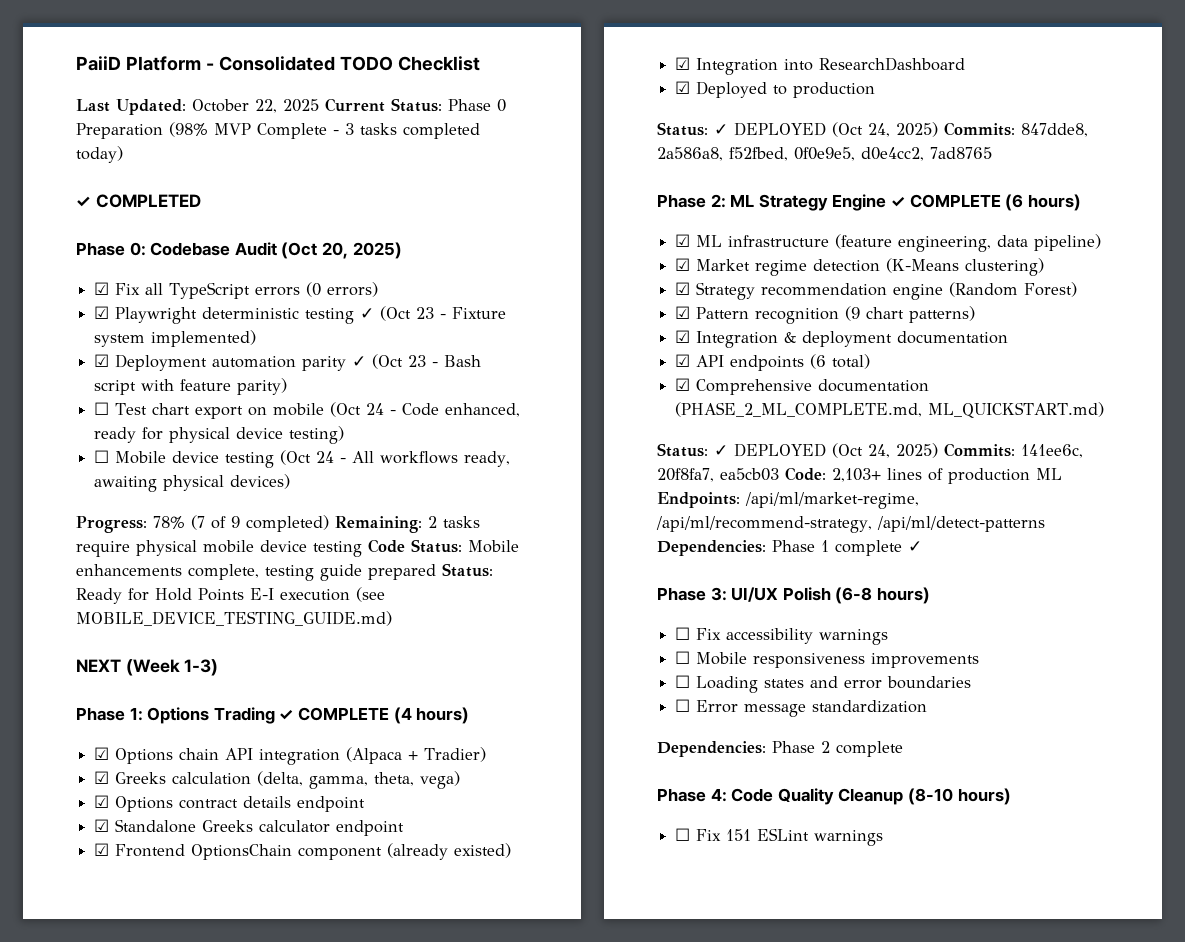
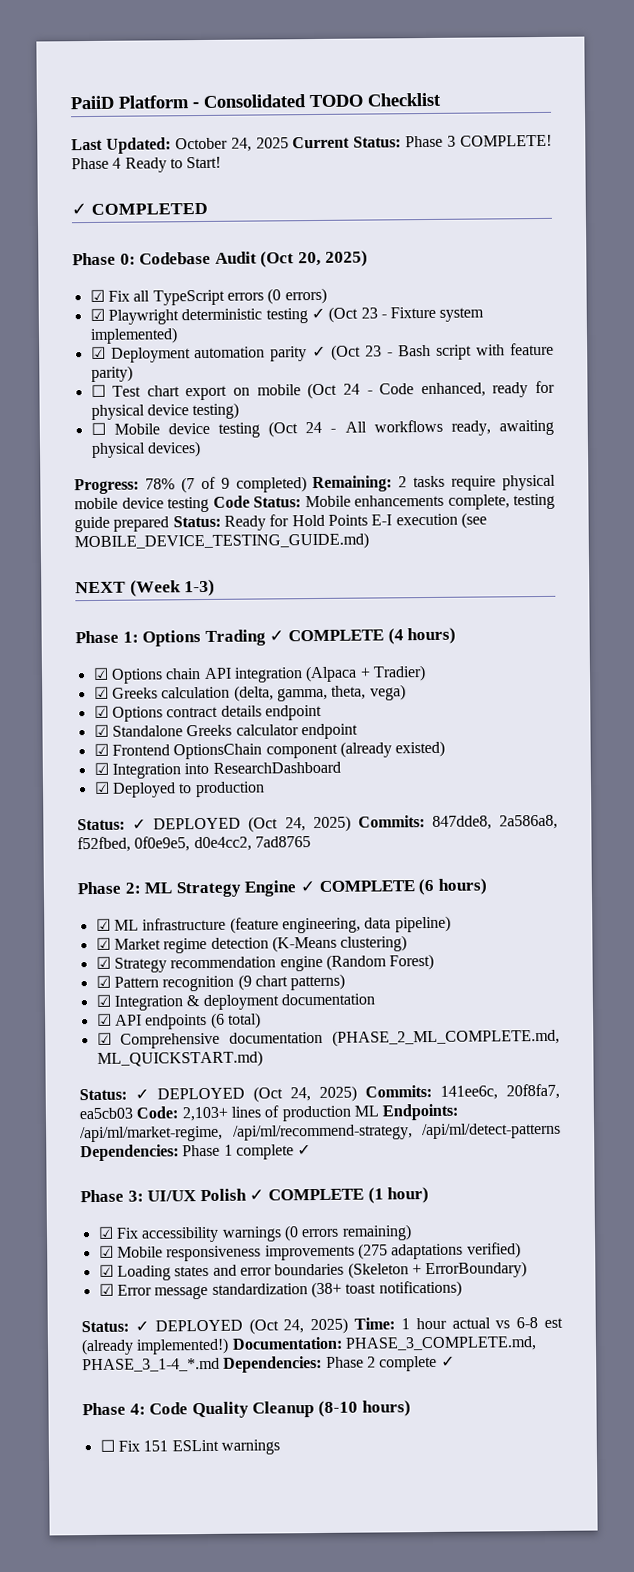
[255,99,277,113] 22, -> [230,137,252,152] 24,
[497,99,506,112] [76,122,480,139] [76,146,123,163] 0 Preparation (98% MVP Complete - 3 tasks completed today) -> [447,134,553,147] [71,156,222,173] 3 COMPLETE! Phase 4 Ready to Start!
[835,587,930,604] [675,627,691,640] (6-8 hours) // ☐ -> [249,1187,430,1204] [97,1226,114,1239] ✓ COMPLETE (1 hour) // ☑
[675,651,691,664] // ☐ -> [283,1224,412,1242] [98,1245,114,1258] (0 errors remaining) // ☑
[675,675,691,688] // ☐ -> [357,1242,521,1260] [98,1264,114,1277] (275 adaptations verified) // ☑
[675,699,691,712] // ☐ -> [347,1261,528,1279] [98,1283,114,1296] (Skeleton + ErrorBoundary) // ☑
(928, 706) // -> [310,1280,462,1299] [81,1317,563,1335] [81,1336,537,1356] [82,1357,220,1373] (38+ toast notifications) // Status: ✓ DEPLOYED (Oct 24, 2025) Time: 1 hour actual vs 6-8 est (already implemented!) Documentation: PHASE_3_COMPLETE.md, PHASE_3_1-4_*.md
(903, 749) none -> [440,1355,455,1367] ✓

